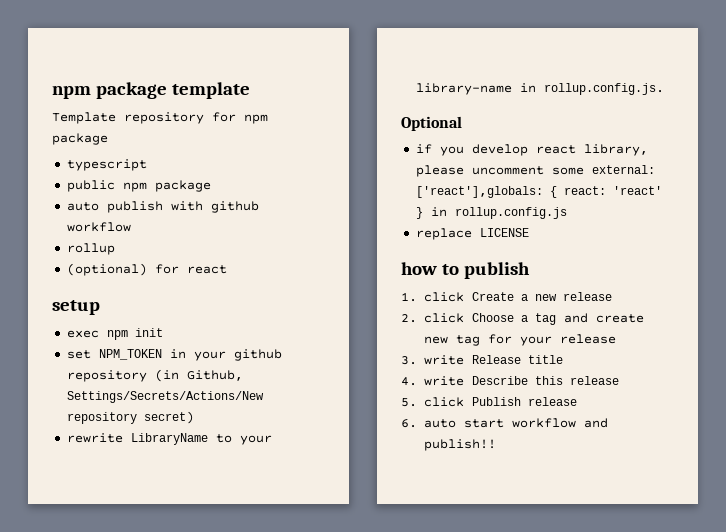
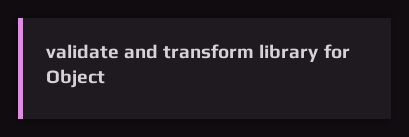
[52,82,250,99] [52,112,268,124] [52,133,108,145] [66,159,147,171] [66,180,211,192] [66,201,259,213] [66,222,131,232] [66,243,115,255] [66,263,227,276] [52,300,100,315] [66,328,163,340] [66,349,282,361] [66,369,243,382] [66,391,264,403] [66,411,194,424] [66,433,272,445] [415,83,664,95] [401,116,462,131] [415,144,648,156] [415,165,655,177] [415,186,662,198] [415,207,567,219] [415,228,529,240] [401,262,530,279] [401,292,613,302] [401,313,645,325] [424,334,617,346] [401,355,564,365] [401,376,620,386] [401,397,578,407] [401,418,609,428] [424,439,497,451] npm package template // Template repository for npm package // typescript // public npm package // auto publish with github workflow // rollup // (optional) for react // setup // exec npm init // set NPM_TOKEN in your github repository (in Github, Settings/Secrets/Actions/New repository secret) // rewrite LibraryName to your library-name in rollup.config.js. // Optional // if you develop react library, please uncomment some external: ['react'],globals: { react: 'react' } in rollup.config.js // replace LICENSE // how to publish // 1. click Create a new release // 2. click Choose a tag and create new tag for your release // 3. write Release title // 4. write Describe this release // 5. click Publish release // 6. auto start workflow and publish!! -> [46,44,350,62] [46,69,105,88] validate and transform library for Object

